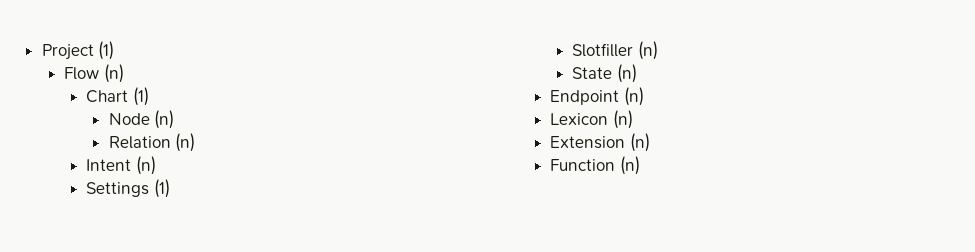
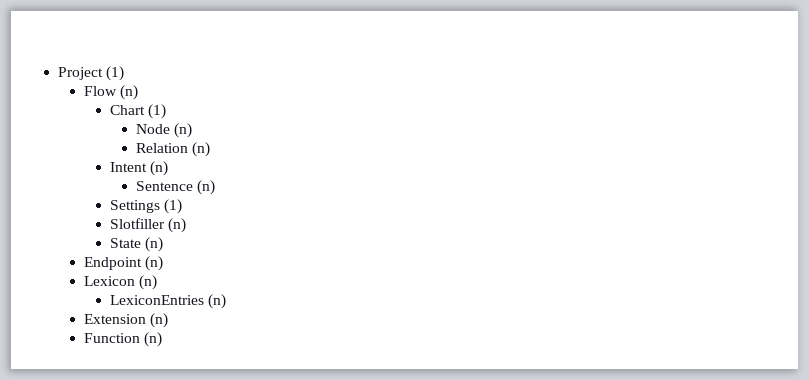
(156, 165) none -> [136,180,216,195] // Sentence (n)
(633, 119) none -> [110,294,227,309] // LexiconEntries (n)

